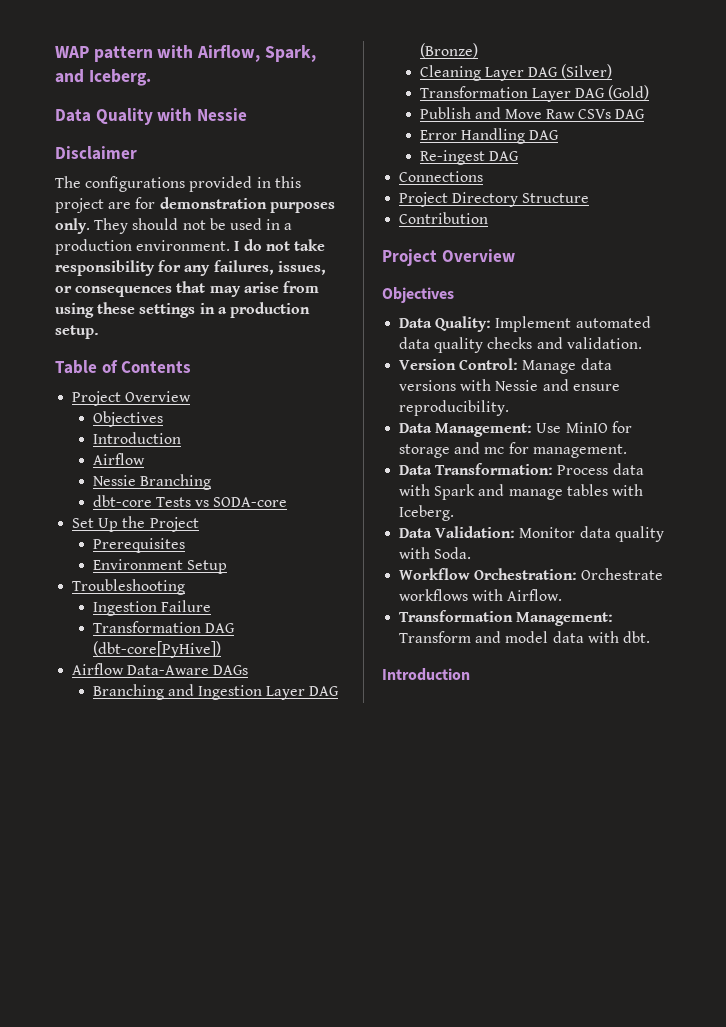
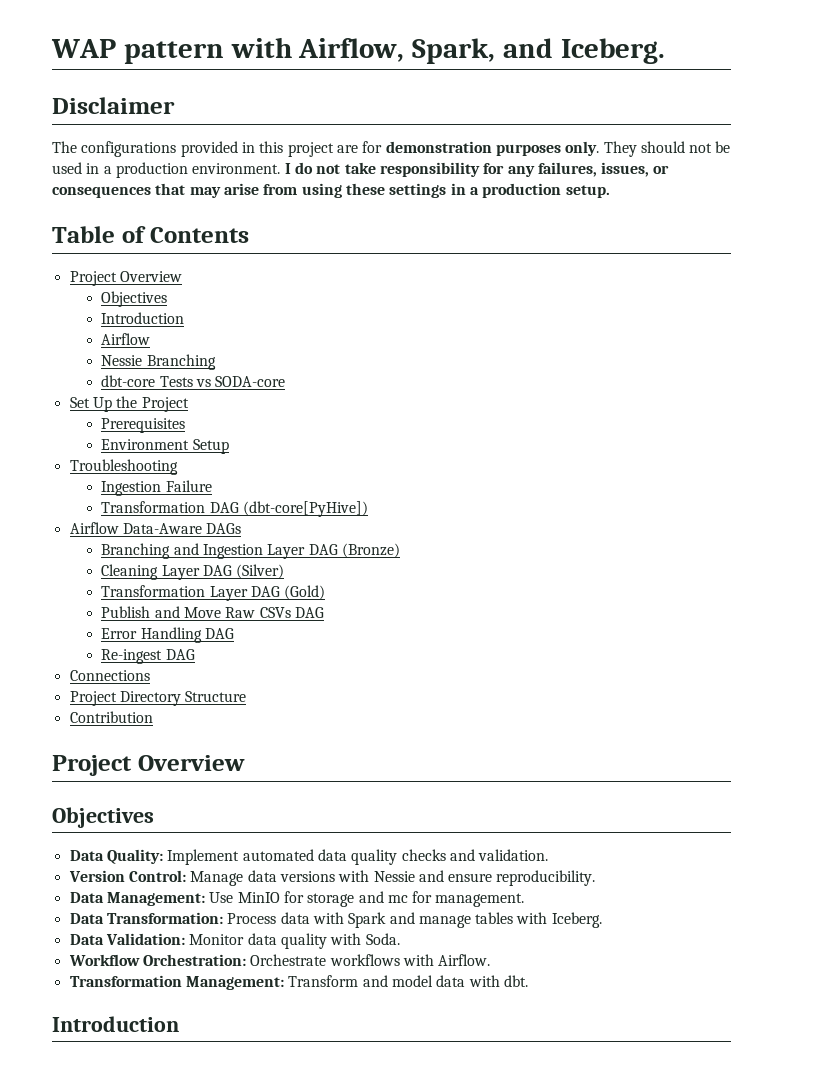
[55,108,247,125] // Data Quality with Nessie -> (665, 51) none

